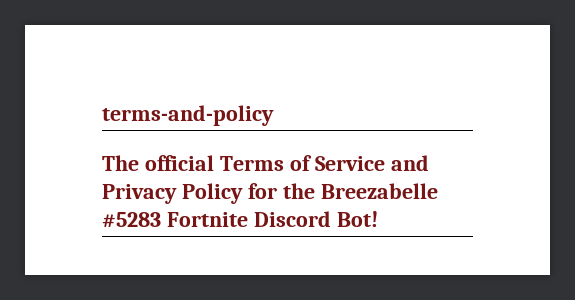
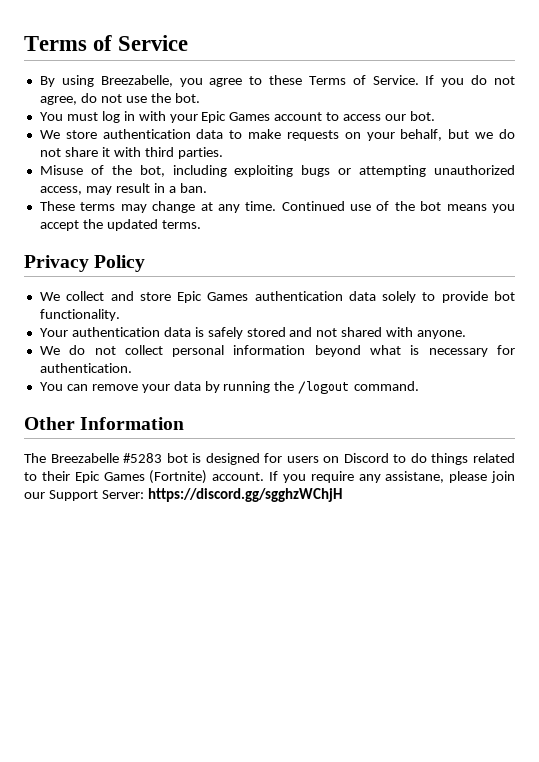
[102,105,274,126] [102,155,214,171] terms-and-policy // The official -> (24, 43) none
[390,155,429,171] [102,183,438,204] [102,211,378,228] and Privacy Policy for the Breezabelle #5283 Fortnite Discord Bot! -> [39,75,516,87] [39,93,200,105] [39,111,435,123] [39,129,515,141] [39,147,223,159] [39,165,515,177] [39,183,207,195] [39,201,515,213] [39,219,201,231] [24,255,146,272] [39,291,515,303] [39,309,120,321] [39,327,467,339] [39,345,515,357] [39,363,132,373] [39,381,420,394] [24,417,185,430] [24,453,516,465] [24,470,515,484] [24,488,342,502] // By using Breezabelle, you agree to these Terms of Service. If you do not agree, do not use the bot. // You must log in with your Epic Games account to access our bot. // We store authentication data to make requests on your behalf, but we do not share it with third parties. // Misuse of the bot, including exploiting bugs or attempting unauthorized access, may result in a ban. // These terms may change at any time. Continued use of the bot means you accept the updated terms. // Privacy Policy // We collect and store Epic Games authentication data solely to provide bot functionality. // Your authentication data is safely stored and not shared with anyone. // We do not collect personal information beyond what is necessary for authentication. // You can remove your data by running the /logout command. // Other Information // The Breezabelle #5283 bot is designed for users on Discord to do things related to their Epic Games (Fortnite) account. If you require any assistane, please join our Support Server: https://discord.gg/sgghzWChjH

